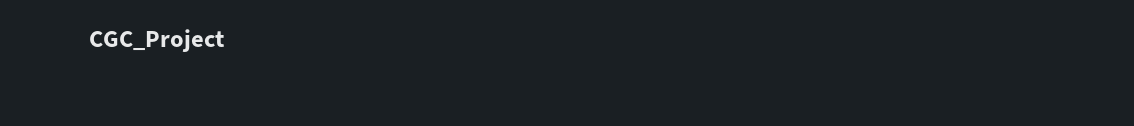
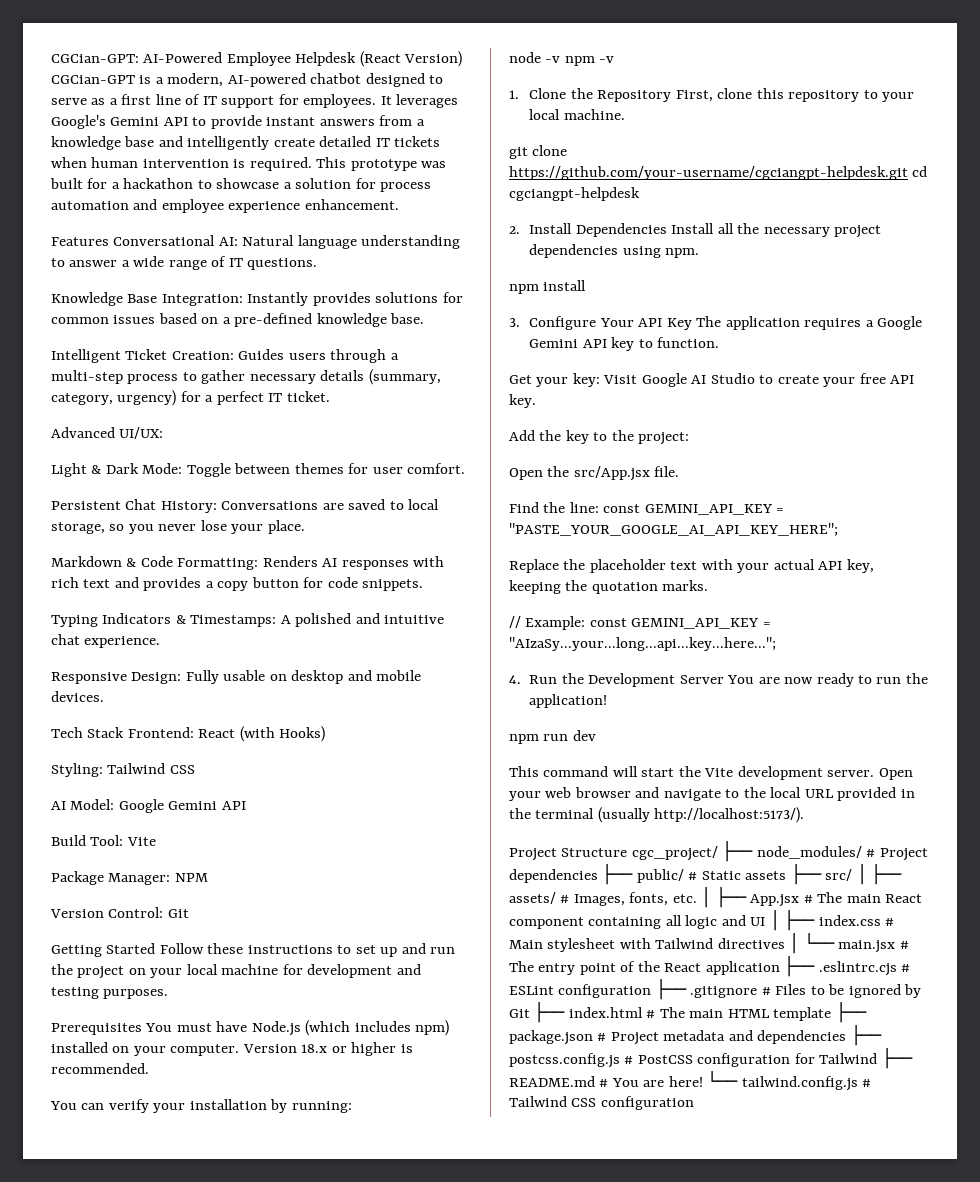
[89,29,224,52] CGC_Project -> [51,51,463,67] [51,73,444,87] [51,94,459,108] [51,115,425,129] [51,136,441,150] [51,157,447,171] [50,178,432,192] [51,199,399,213] [51,235,461,249] [51,256,318,270] [51,292,463,306] [51,313,425,327] [51,349,399,363] [51,369,441,385] [51,390,330,406] [51,427,164,439] [51,463,466,477] [51,499,440,513] [51,520,305,534] [51,556,445,570] [51,577,424,591] [51,613,445,627] [51,634,161,648] [51,670,422,684] [51,691,104,702] [51,726,326,742] [51,763,195,777] [51,799,246,813] [51,835,156,846] [51,871,208,885] [50,907,189,918] [51,943,456,957] [51,964,421,979] [51,987,169,999] [51,1020,450,1036] [51,1042,413,1056] [51,1063,149,1074] [50,1099,352,1113] [509,52,615,66] [509,88,914,102] [529,109,625,120] [509,145,568,159] [509,166,928,180] [509,187,640,201] [509,223,882,238] [529,244,700,258] [509,280,587,294] [509,316,922,330] [529,337,720,351] [509,373,915,387] [509,394,536,408] [509,430,690,445] [509,466,680,481] [509,502,785,515] [509,523,838,537] [509,559,874,573] [509,580,709,594] [509,616,771,630] [509,637,776,651] [509,673,928,687] [529,694,608,708] [509,730,596,744] [509,766,913,780] [509,787,915,801] [509,807,805,823] [509,841,928,862] [509,864,903,885] [509,887,923,908] [509,910,895,931] [509,933,909,954] [509,956,911,977] [509,979,922,1000] [509,1002,867,1023] [509,1025,882,1046] [509,1048,913,1069] [509,1071,872,1091] [509,1096,694,1110] CGCian-GPT: AI-Powered Employee Helpdesk (React Version) CGCian-GPT is a modern, AI-powered chatbot designed to serve as a first line of IT support for employees. It leverages Google's Gemini API to provide instant answers from a knowledge base and intelligently create detailed IT tickets when human intervention is required. This prototype was built for a hackathon to showcase a solution for process automation and employee experience enhancement. // Features Conversational AI: Natural language understanding to answer a wide range of IT questions. // Knowledge Base Integration: Instantly provides solutions for common issues based on a pre-defined knowledge base. // Intelligent Ticket Creation: Guides users through a multi-step process to gather necessary details (summary, category, urgency) for a perfect IT ticket. // Advanced UI/UX: // Light & Dark Mode: Toggle between themes for user comfort. // Persistent Chat History: Conversations are saved to local storage, so you never lose your place. // Markdown & Code Formatting: Renders AI responses with rich text and provides a copy button for code snippets. // Typing Indicators & Timestamps: A polished and intuitive chat experience. // Responsive Design: Fully usable on desktop and mobile devices. // Tech Stack Frontend: React (with Hooks) // Styling: Tailwind CSS // AI Model: Google Gemini API // Build Tool: Vite // Package Manager: NPM // Version Control: Git // Getting Started Follow these instructions to set up and run the project on your local machine for development and testing purposes. // Prerequisites You must have Node.js (which includes npm) installed on your computer. Version 18.x or higher is recommended. // You can verify your installation by running: // node -v npm -v // 1. Clone the Repository First, clone this repository to your local machine. // git clone https://github.com/your-username/cgciangpt-helpdesk.git cd cgciangpt-helpdesk // 2. Install Dependencies Install all the necessary project dependencies using npm. // npm install // 3. Configure Your API Key The application requires a Google Gemini API key to function. // Get your key: Visit Google AI Studio to create your free API key. // Add the key to the project: // Open the src/App.jsx file. // Find the line: const GEMINI_API_KEY = "PASTE_YOUR_GOOGLE_AI_API_KEY_HERE"; // Replace the placeholder text with your actual API key, keeping the quotation marks. // // Example: const GEMINI_API_KEY = "AIzaSy...your...long...api...key...here..."; // 4. Run the Development Server You are now ready to run the application! // npm run dev // This command will start the Vite development server. Open your web browser and navigate to the local URL provided in the terminal (usually http://localhost:5173/). // Project Structure cgc_project/ ├── node_modules/ # Project dependencies ├── public/ # Static assets ├── src/ │ ├── assets/ # Images, fonts, etc. │ ├── App.jsx # The main React component containing all logic and UI │ ├── index.css # Main stylesheet with Tailwind directives │ └── main.jsx # The entry point of the React application ├── .eslintrc.cjs # ESLint configuration ├── .gitignore # Files to be ignored by Git ├── index.html # The main HTML template ├── package.json # Project metadata and dependencies ├── postcss.config.js # PostCSS configuration for Tailwind ├── README.md # You are here! └── tailwind.config.js # Tailwind CSS configuration

